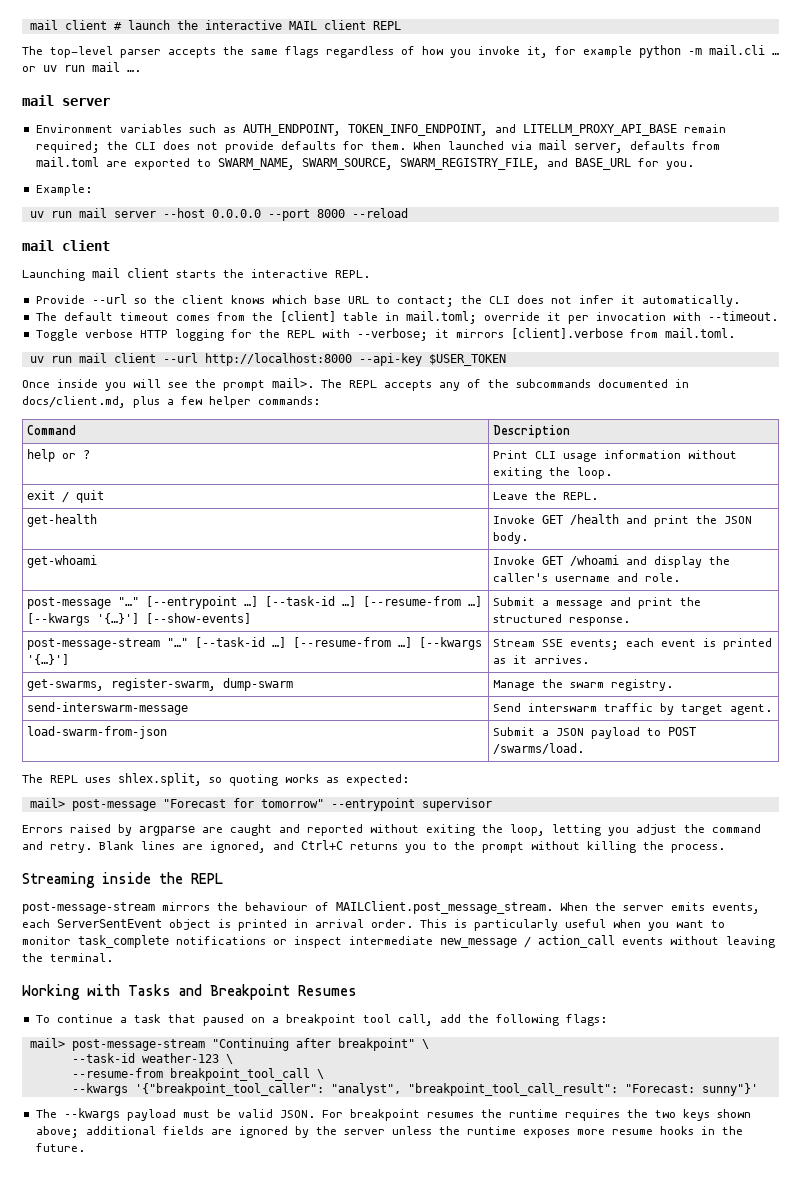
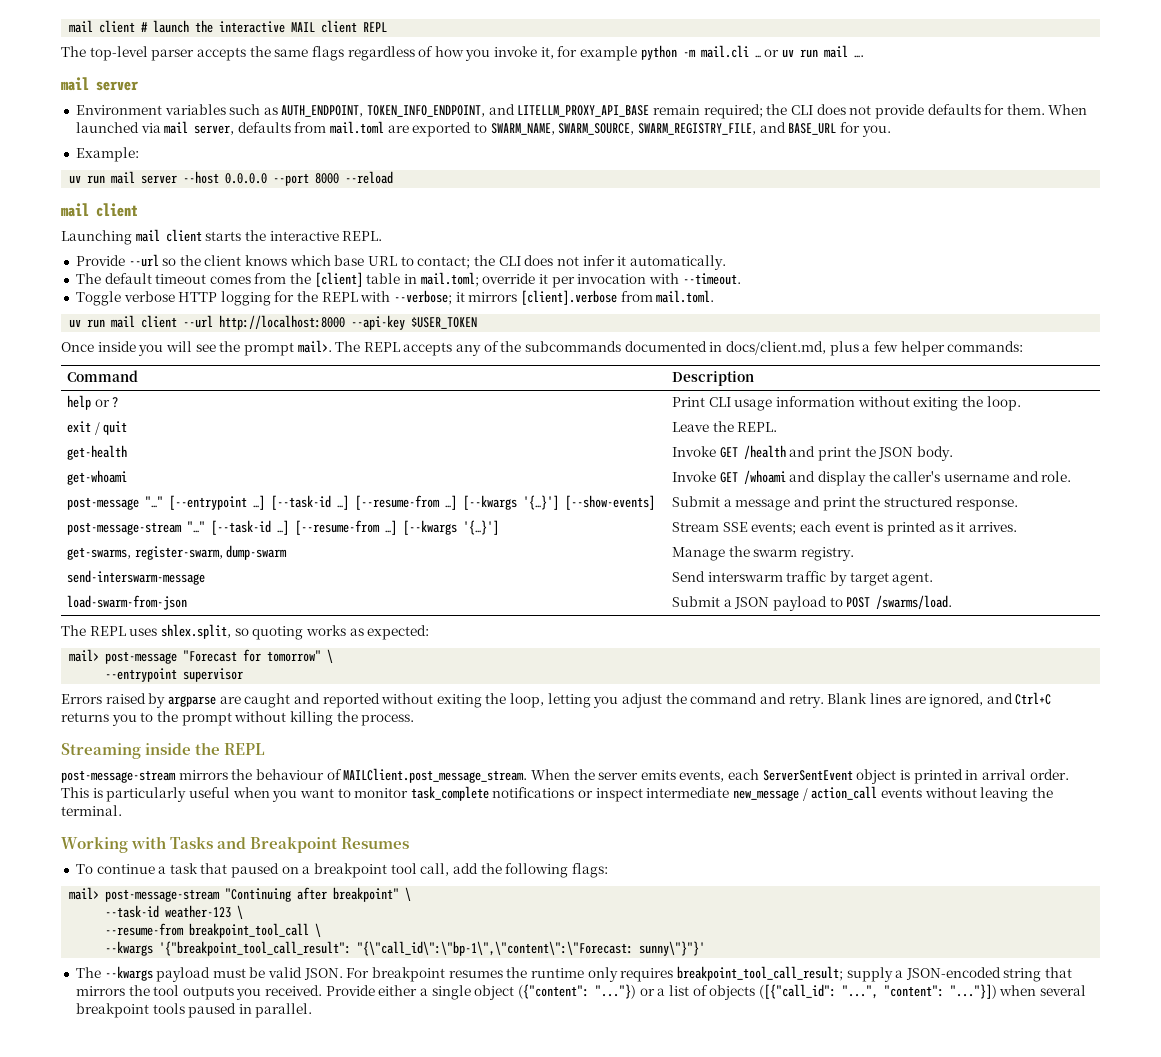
(324, 803) none -> [327,649,334,663] \ //
[134,1083,758,1096] '{"breakpoint_tool_caller": "analyst", "breakpoint_tool_call_result": "Forecast: sunny"}' -> [159,941,706,956] '{"breakpoint_tool_call_result": "{\"call_id\":\"bp-1\",\"content\":\"Forecast: sunny\"}"}'
[564,1109,751,1121] [35,1126,743,1138] [35,1143,85,1152] requires the two keys shown above; additional fields are ignored by the server unless the runtime exposes more resume hooks in the future. -> [587,966,1073,982] [75,984,1087,1000] [75,1003,313,1018] only requires breakpoint_tool_call_result; supply a JSON-encoded string that mirrors the tool outputs you received. Provide either a single object ({"content": "..."}) or a list of objects ([{"call_id": "...", "content": "..."}]) when several breakpoint tools paused in parallel.

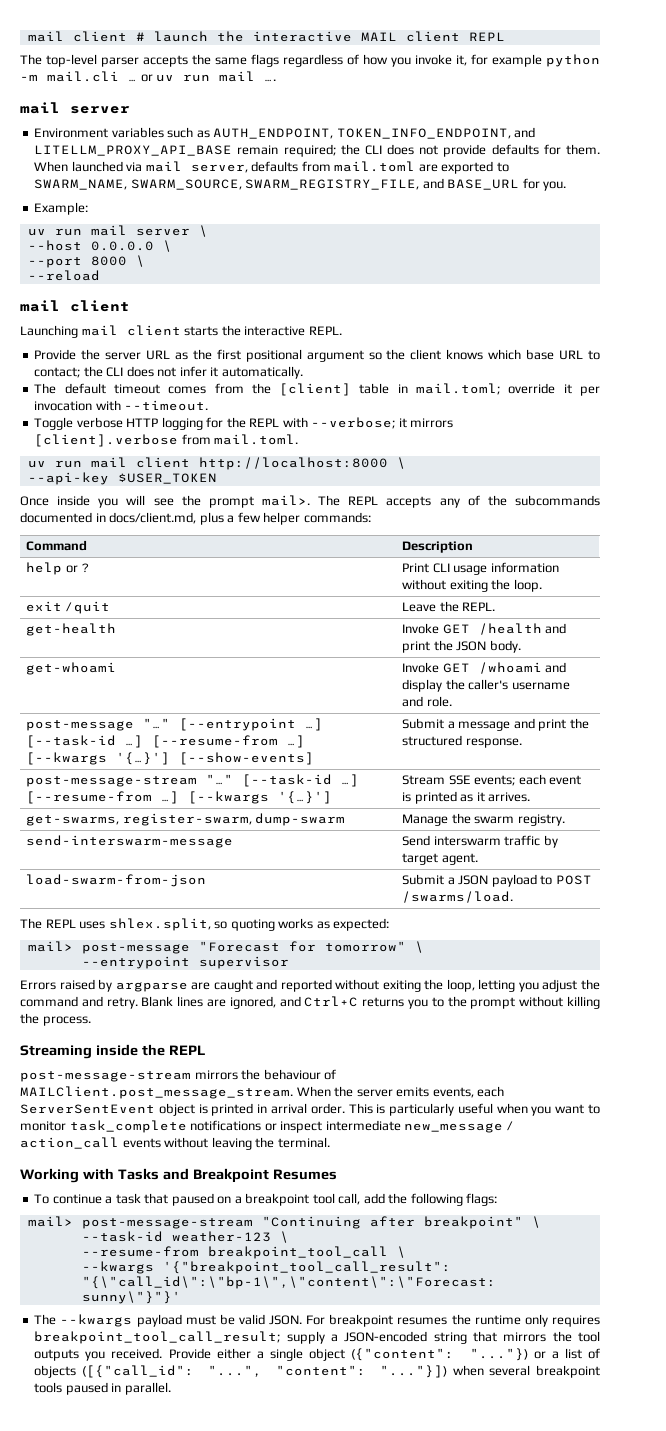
(178, 179) none -> [198,225,208,237] \ //
(268, 178) none -> [162,240,172,252] \ //
(340, 178) none -> [135,255,145,267] \ //
[128,254,159,267] --url -> [81,349,364,362] the server URL as the first positional argument
[183,315,346,330] --url http://localhost:8000 -> [198,457,406,470] http://localhost:8000 \ //

